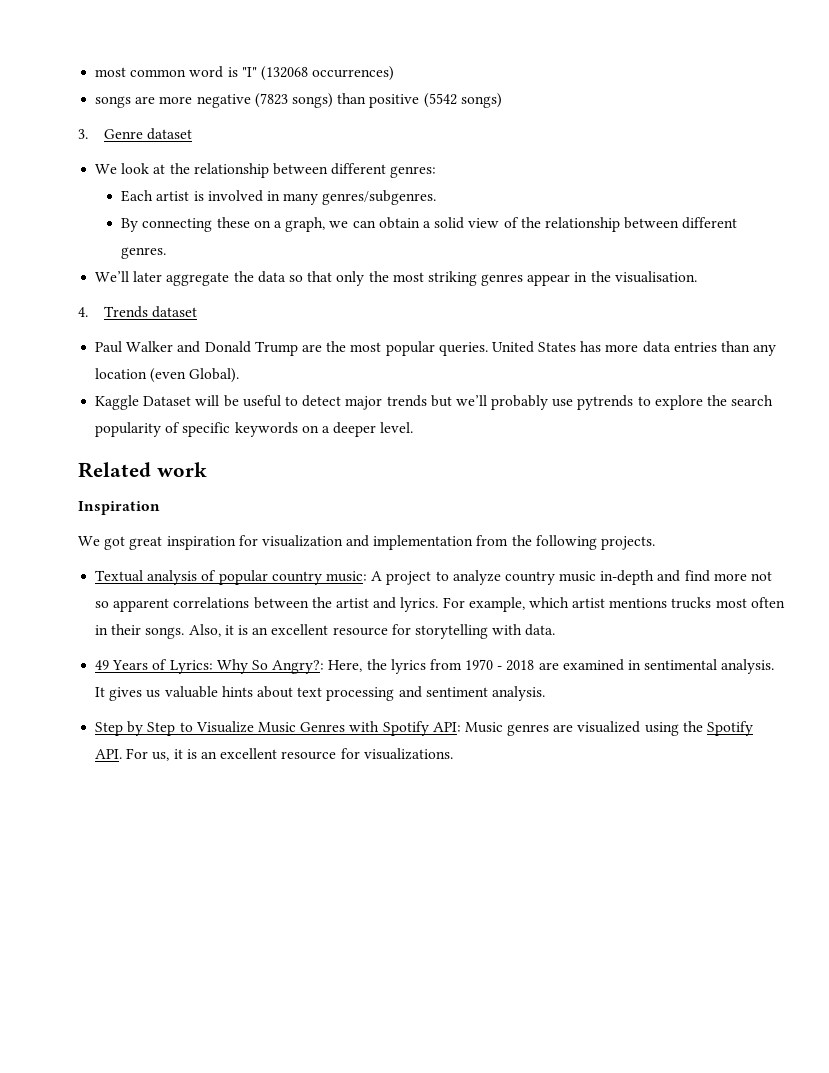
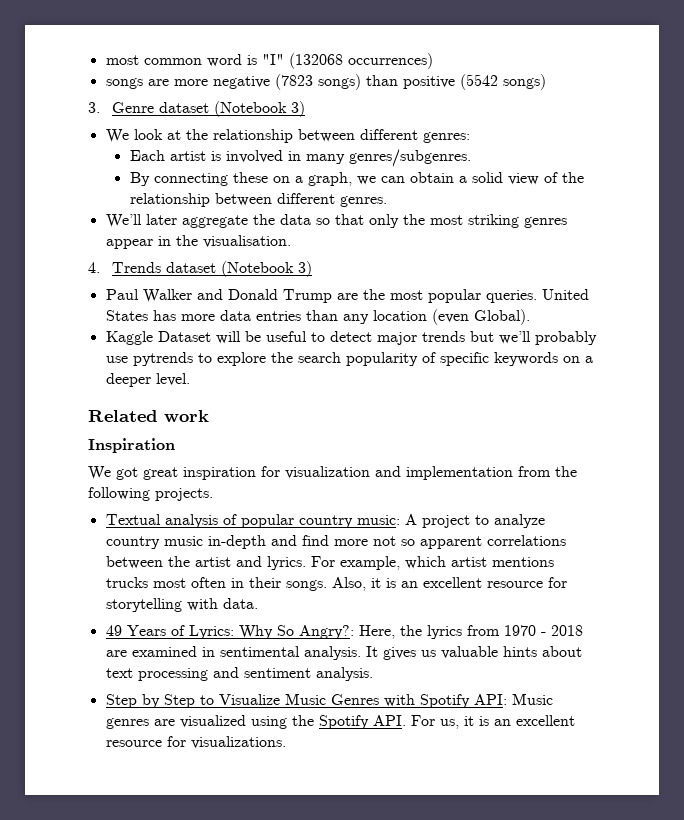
(193, 134) none -> [214,101,306,117] (Notebook 3)
(198, 312) none -> [221,261,313,277] (Notebook 3)

